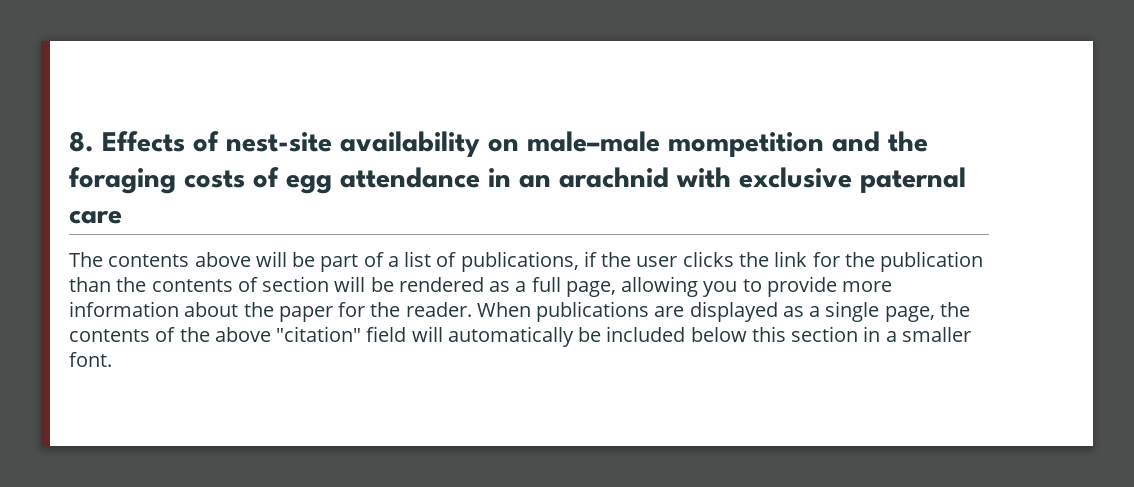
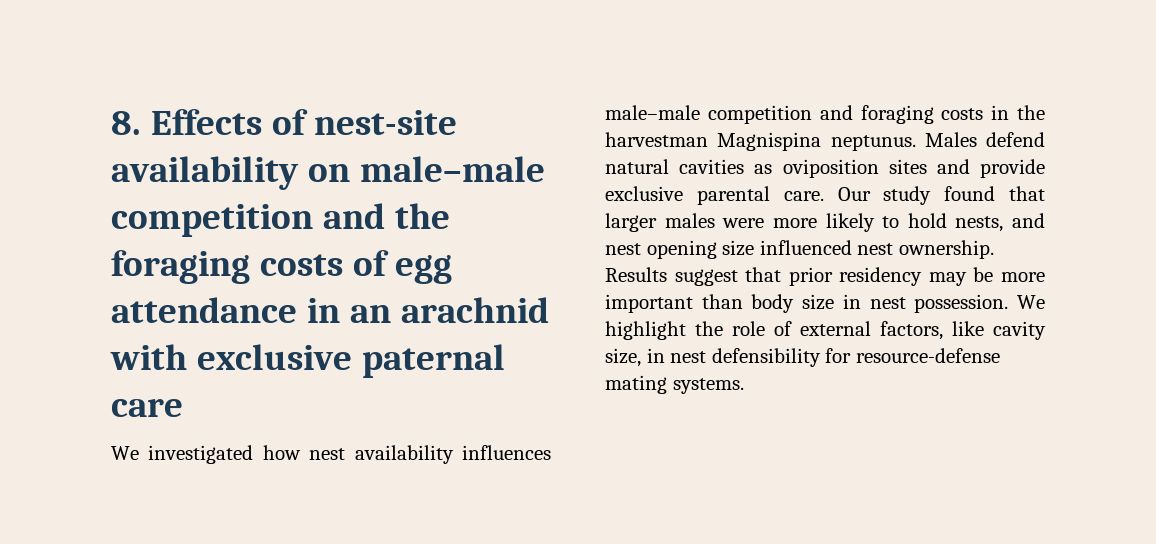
[668,132,824,157] mompetition -> [111,204,313,237] competition
[69,251,984,272] [69,276,893,297] [69,301,970,322] [69,326,971,347] [69,352,112,367] The contents above will be part of a list of publications, if the user clicks the link for the publication than the contents of section will be rendered as a full page, allowing you to provide more information about the paper for the reader. When publications are displayed as a single page, the contents of the above "citation" field will automatically be included below this section in a smaller font. -> [111,445,551,464] [605,105,1045,124] [605,132,1045,151] [605,159,1045,178] [605,186,1045,205] [605,213,1045,232] [605,240,994,259] [605,267,1045,286] [605,294,1045,313] [605,321,1046,340] [605,348,1000,367] [605,375,744,394] We investigated how nest availability influences male–male competition and foraging costs in the harvestman Magnispina neptunus. Males defend natural cavities as oviposition sites and provide exclusive parental care. Our study found that larger males were more likely to hold nests, and nest opening size influenced nest ownership. Results suggest that prior residency may be more important than body size in nest possession. We highlight the role of external factors, like cavity size, in nest defensibility for resource-defense mating systems.

